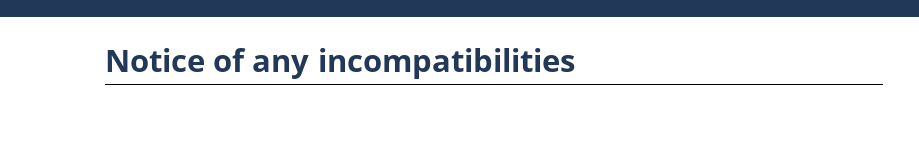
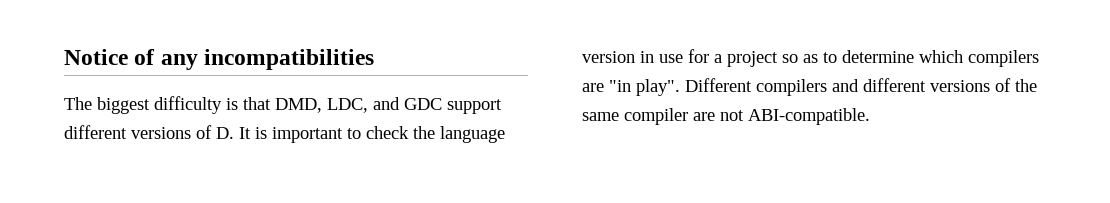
(575, 63) none -> [64,96,502,114] [64,125,505,143] [582,49,1039,67] [582,78,1037,96] [582,108,870,125] // The biggest difficulty is that DMD, LDC, and GDC support different versions of D. It is important to check the language version in use for a project so as to determine which compilers are "in play". Different compilers and different versions of the same compiler are not ABI-compatible.

